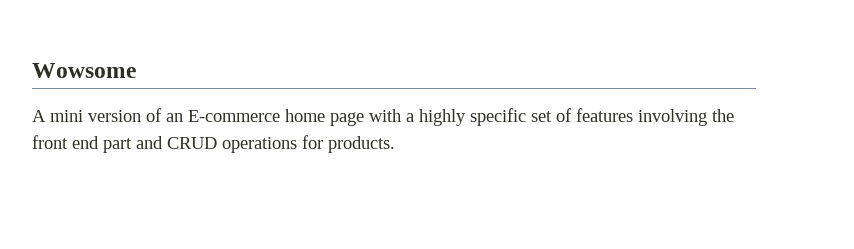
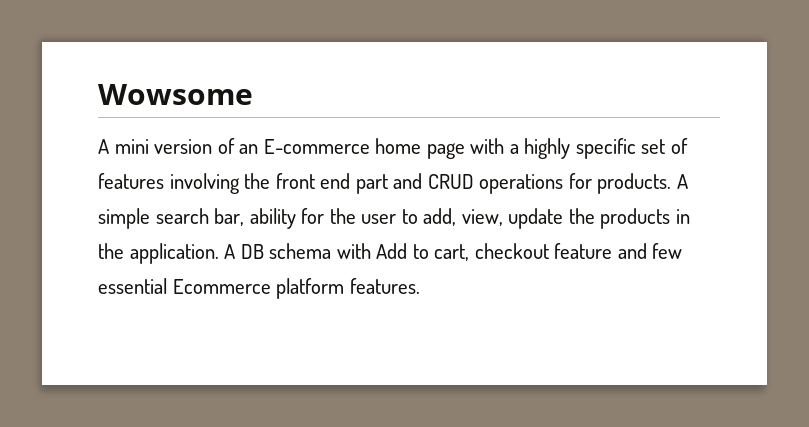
(395, 144) none -> [676,174,688,189] [98,208,690,229] [98,243,683,264] [98,278,420,299] A simple search bar, ability for the user to add, view, update the products in the application. A DB schema with Add to cart, checkout feature and few essential Ecommerce platform features.

